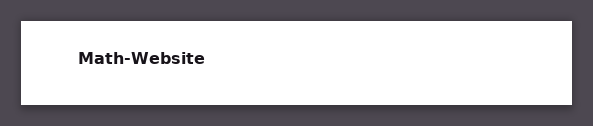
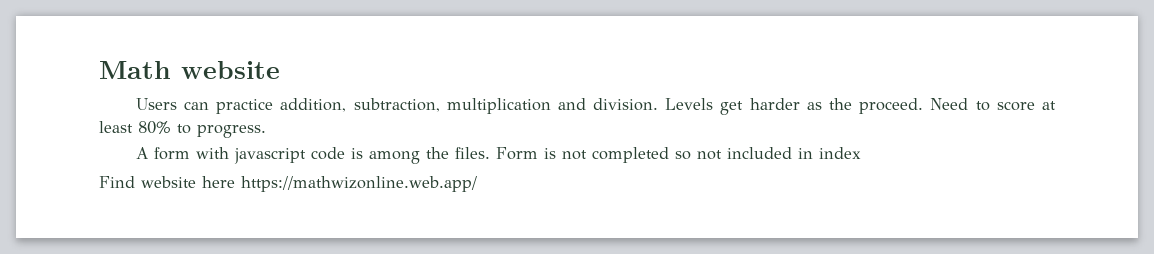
[78,52,205,64] Math-Website -> [99,61,280,79] [135,98,1056,115] [99,121,266,138] [135,147,861,164] [99,176,477,192] Math website // Users can practice addition, subtraction, multiplication and division. Levels get harder as the proceed. Need to score at least 80% to progress. // A form with javascript code is among the files. Form is not completed so not included in index // Find website here https://mathwizonline.web.app/

